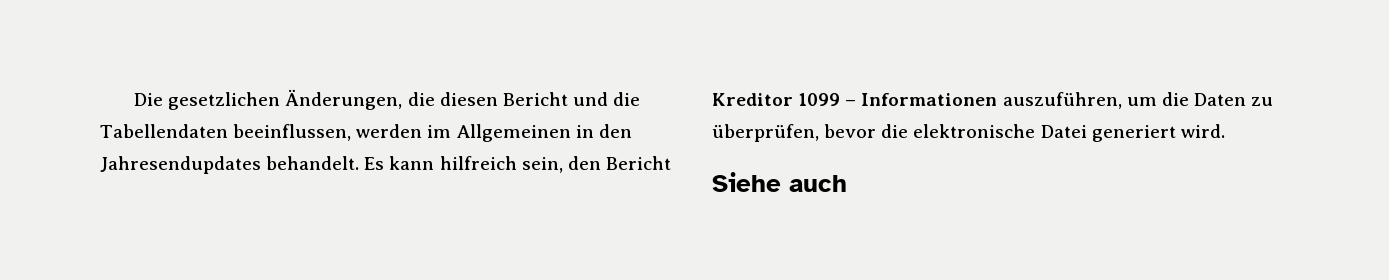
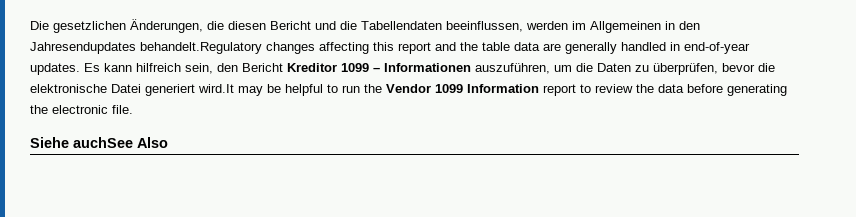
[266,156,360,170] behandelt. -> [140,42,750,54] [30,63,80,75] behandelt.Regulatory changes affecting this report and the table data are generally handled in end-of-year updates.
[1180,124,1225,138] wird. -> [198,84,787,96] [30,105,133,114] wird.It may be helpful to run the Vendor 1099 Information report to review the data before generating the electronic file.
[789,175,847,192] auch -> [73,137,168,148] auchSee Also

